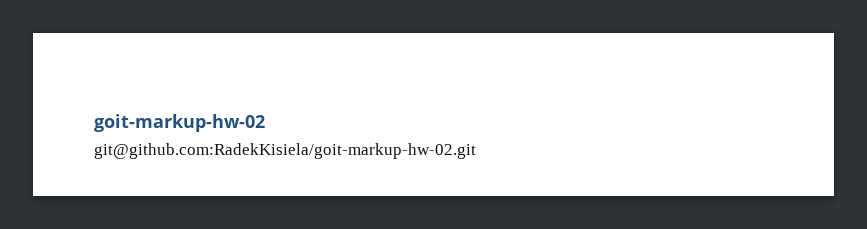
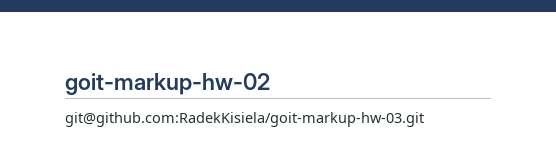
[94,143,476,159] git@github.com:RadekKisiela/goit-markup-hw-02.git -> [65,112,424,127] git@github.com:RadekKisiela/goit-markup-hw-03.git

